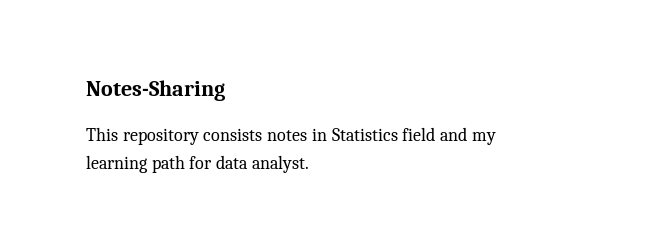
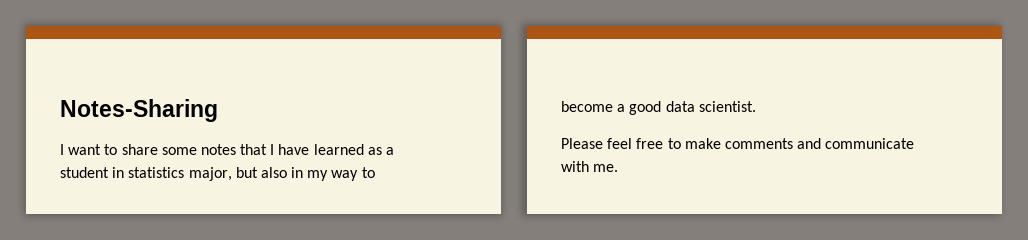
[86,127,496,145] [86,155,309,173] This repository consists notes in Statistics field and my learning path for data analyst. -> [60,144,395,155] [60,167,375,181] [561,101,756,115] [561,138,915,149] [561,161,619,172] I want to share some notes that I have learned as a student in statistics major, but also in my way to become a good data scientist. // Please feel free to make comments and communicate with me.

